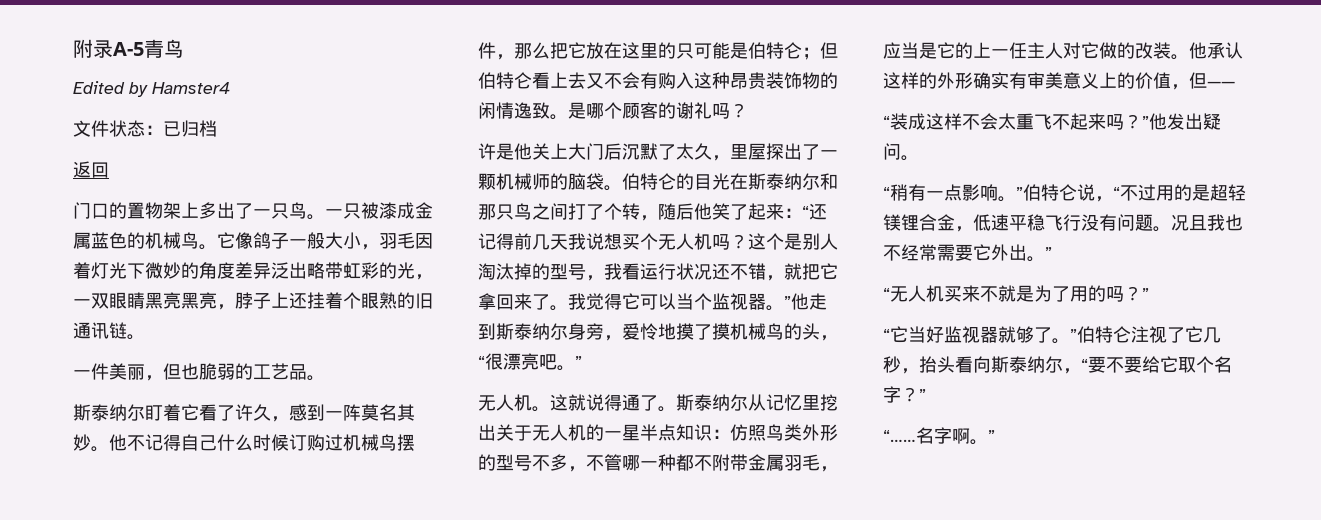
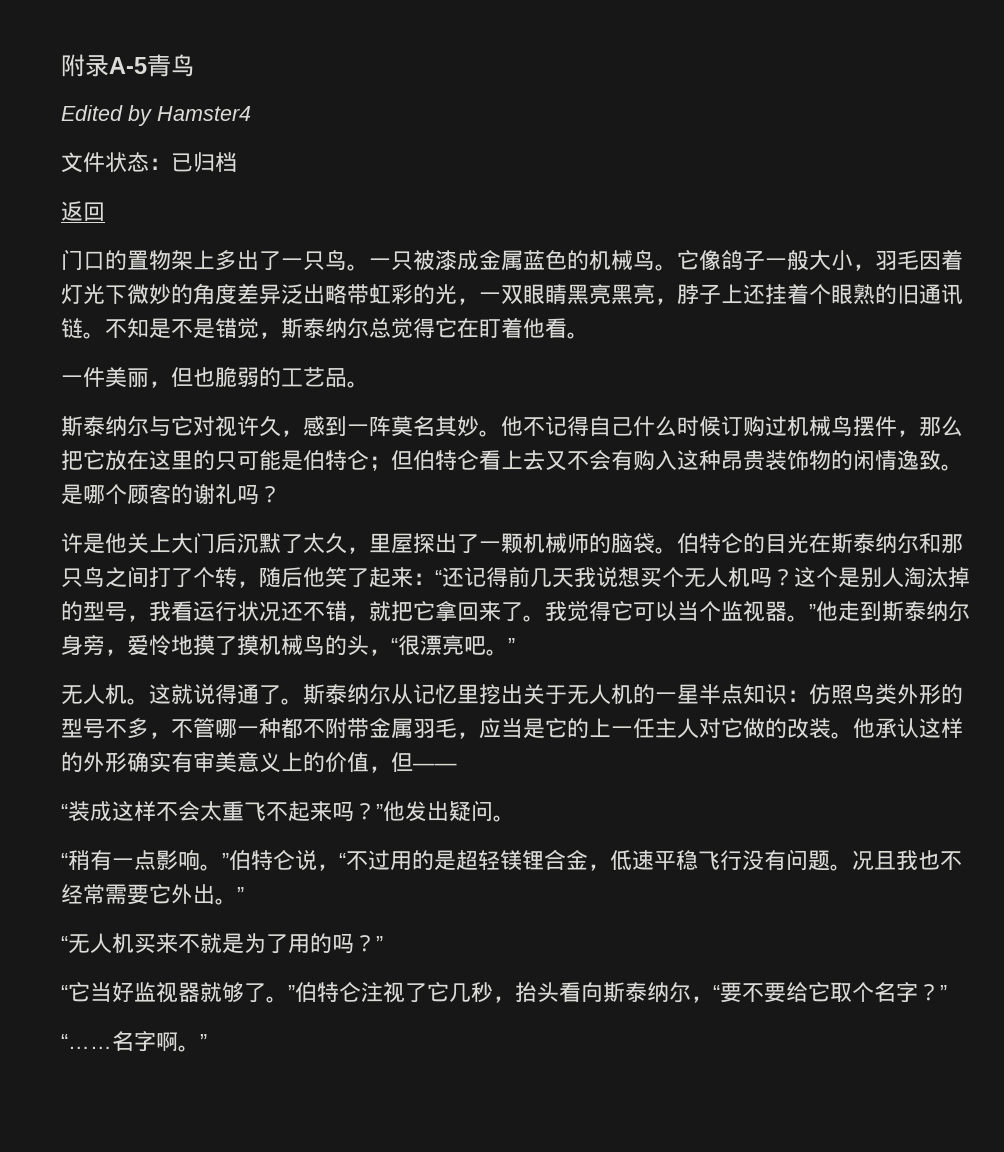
(145, 337) none -> [105,318,589,339] 不知是不是错觉，斯泰纳尔总觉得它在盯着他看。
[145,404,235,421] 盯着它看了 -> [149,416,237,437] 与它对视

